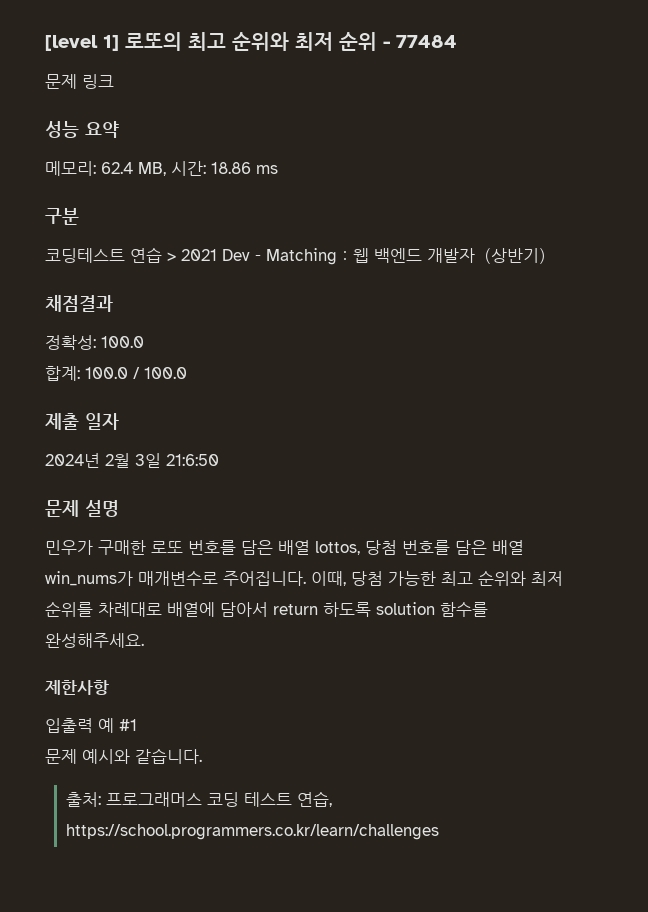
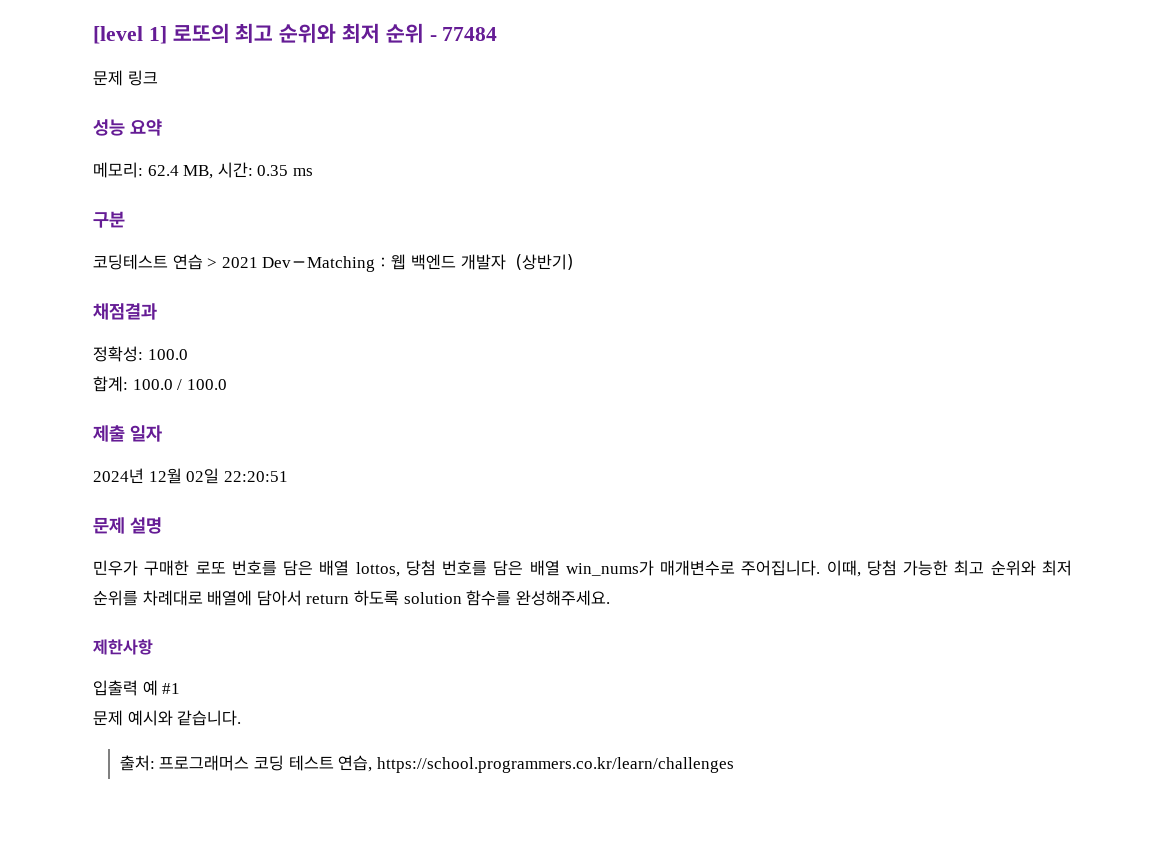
[211,162,251,174] 18.86 -> [257,165,289,176] 0.35
[105,453,219,468] 2월 3일 21:6:50 -> [148,468,288,484] 12월 02일 22:20:51

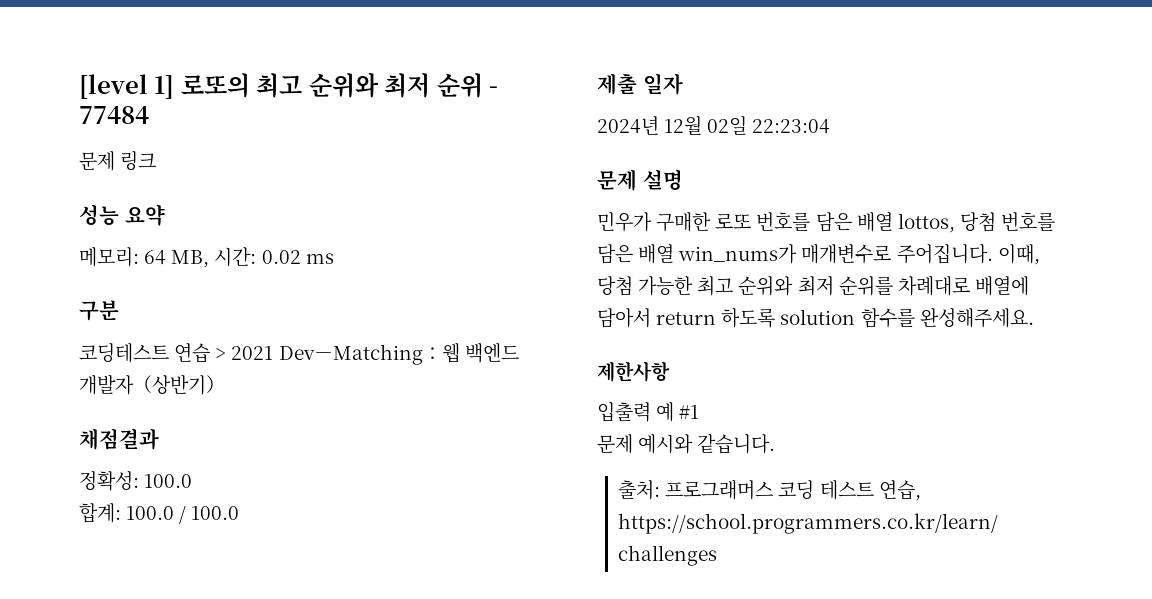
[147,165,179,176] 62.4 -> [144,250,167,265] 64
[257,165,289,176] 0.35 -> [261,250,301,264] 0.02
[223,471,288,482] 22:20:51 -> [752,119,831,134] 22:23:04

